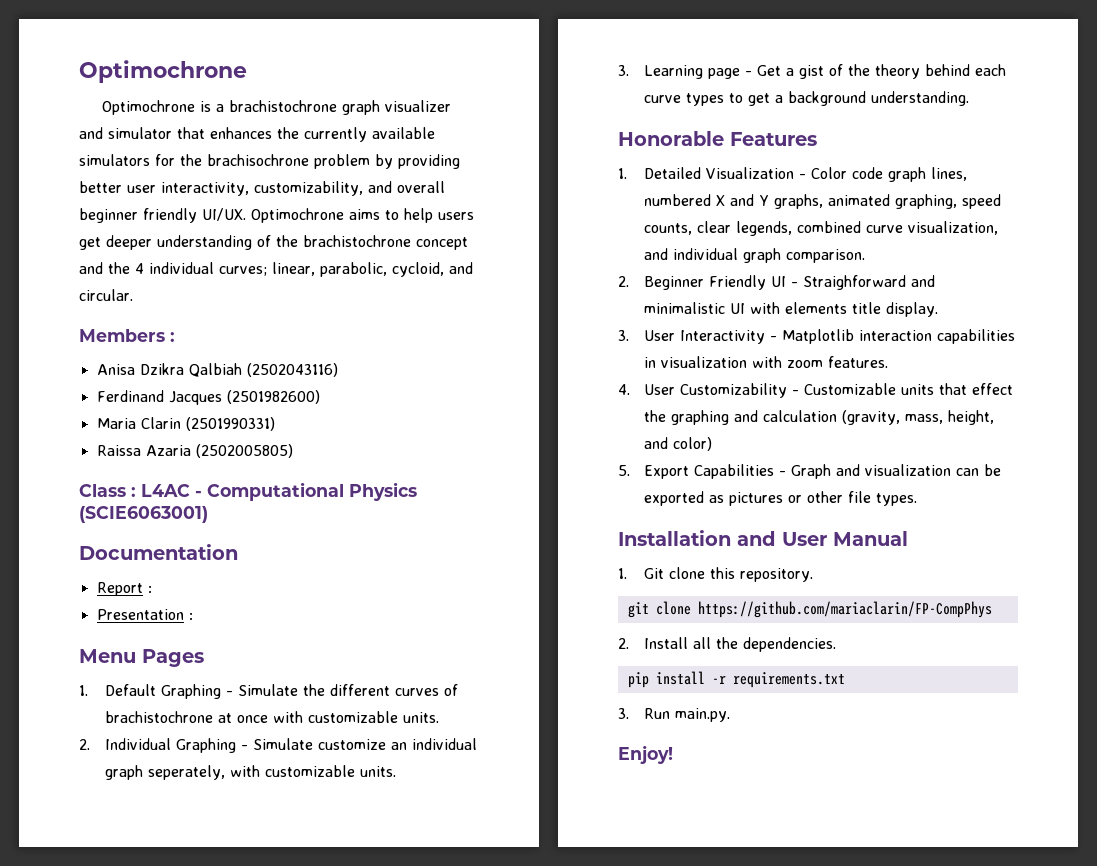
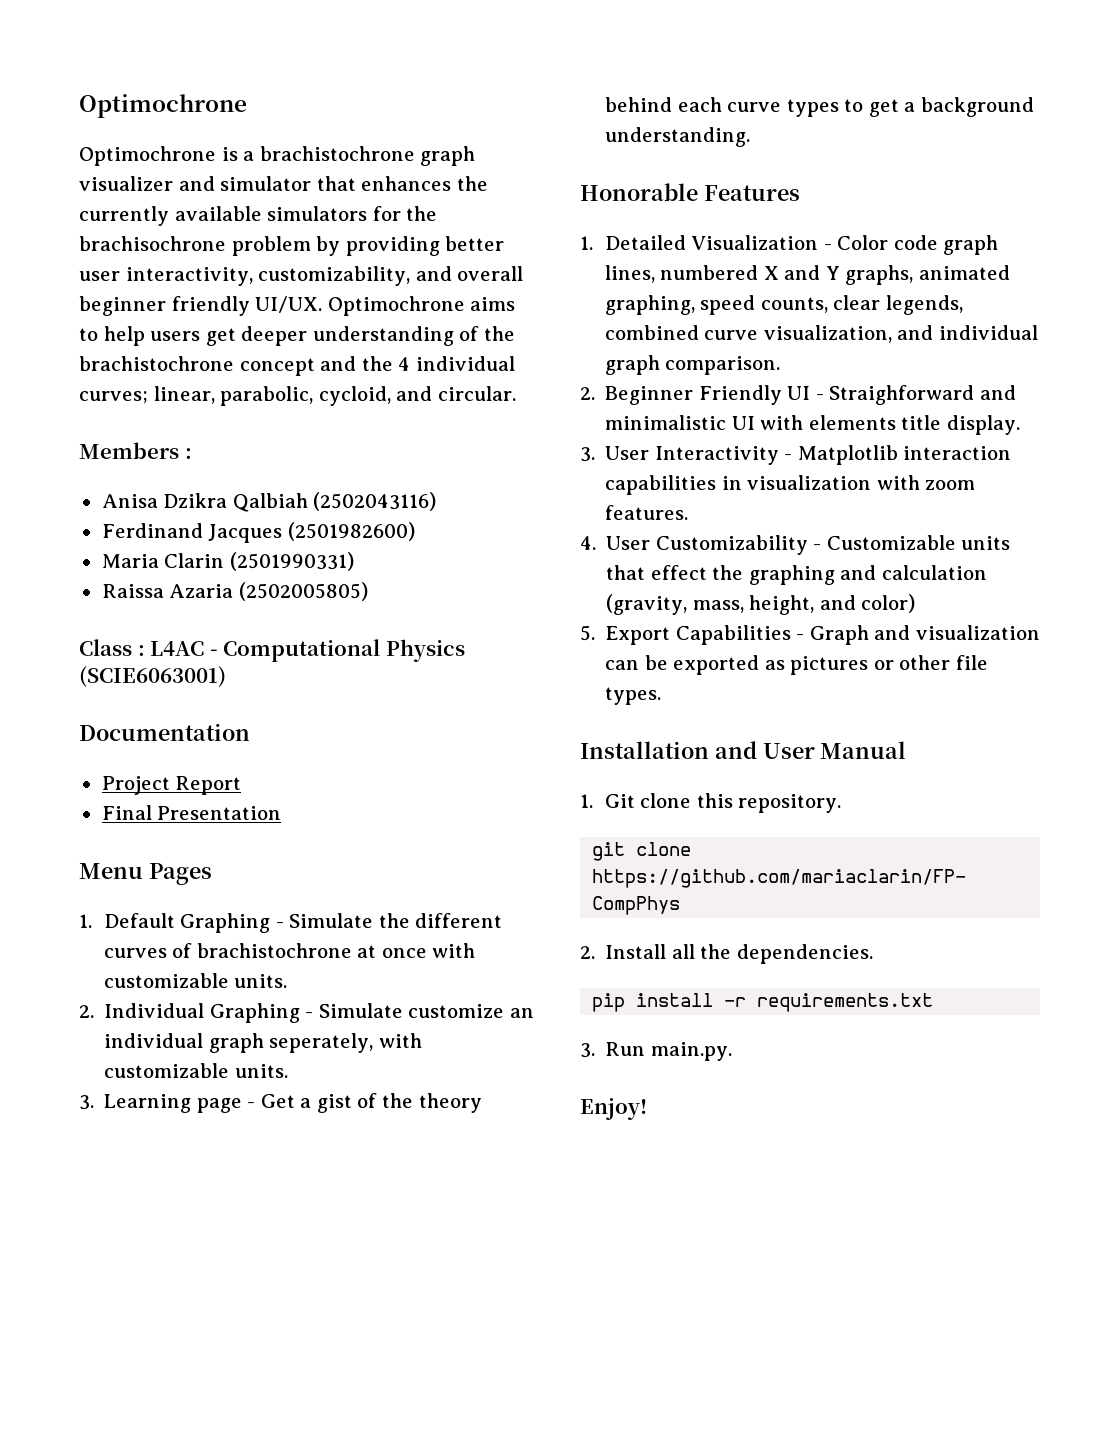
(238, 552) none -> [101,776,170,795] Project
[147,586,152,593] : // -> [101,805,152,820] // Final
[188,613,193,620] : -> (282, 813) none

